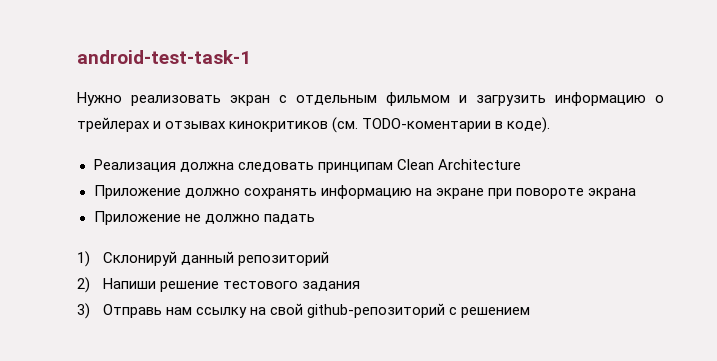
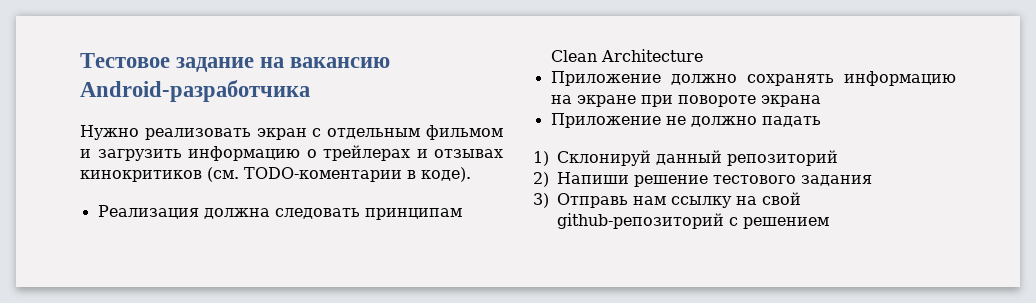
[77,50,251,64] android-test-task-1 -> [80,53,391,72] [80,80,310,102] Тестовое задание на вакансию Android-разработчика

